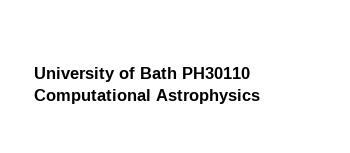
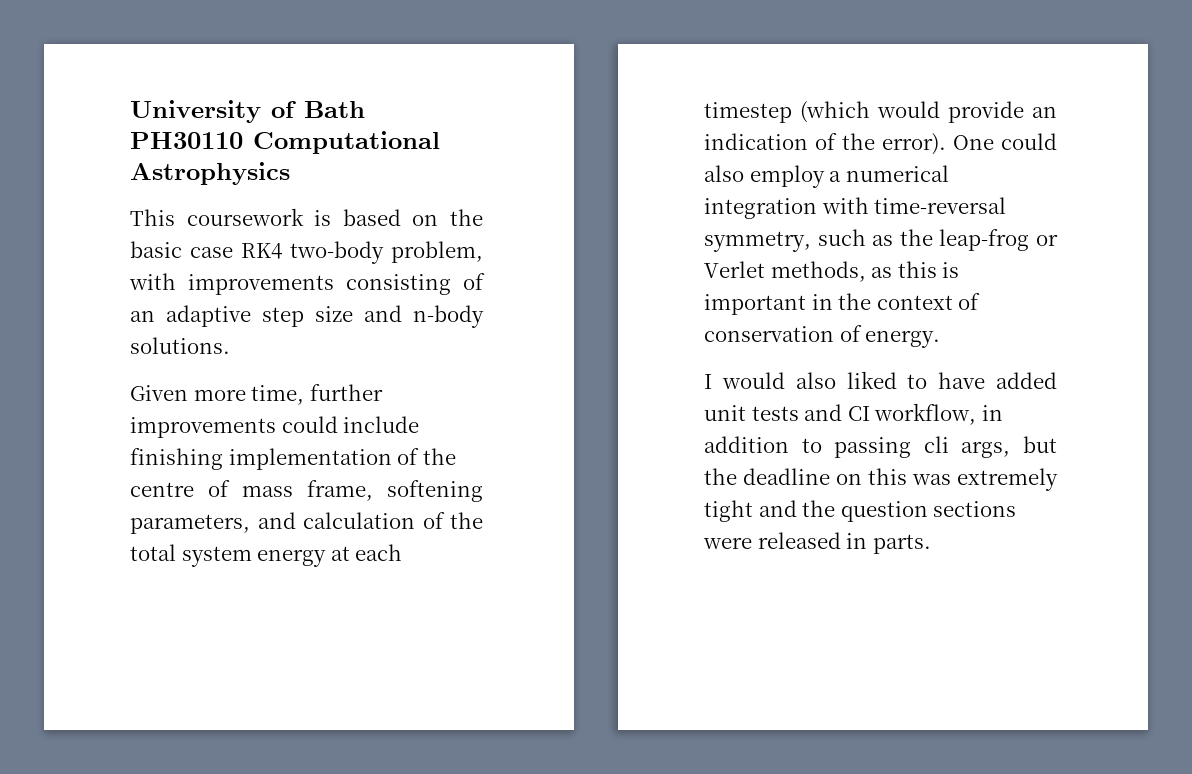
(260, 96) none -> [130,208,483,226] [130,241,483,264] [129,273,485,295] [130,305,484,328] [130,337,230,354] [130,384,383,405] [130,416,420,438] [130,448,456,470] [130,480,483,502] [130,512,483,534] [130,544,403,567] [704,101,1057,123] [704,133,1057,155] [704,165,949,188] [704,197,1007,219] [704,229,1058,252] [704,261,960,282] [704,293,981,315] [704,325,941,348] [704,371,1057,389] [704,403,1003,425] [704,436,1057,458] [704,468,1058,491] [704,500,1017,522] [703,532,931,554] // This coursework is based on the basic case RK4 two-body problem, with improvements consisting of an adaptive step size and n-body solutions. // Given more time, further improvements could include finishing implementation of the centre of mass frame, softening parameters, and calculation of the total system energy at each timestep (which would provide an indication of the error). One could also employ a numerical integration with time-reversal symmetry, such as the leap-frog or Verlet methods, as this is important in the context of conservation of energy. // I would also liked to have added unit tests and CI workflow, in addition to passing cli args, but the deadline on this was extremely tight and the question sections were released in parts.

